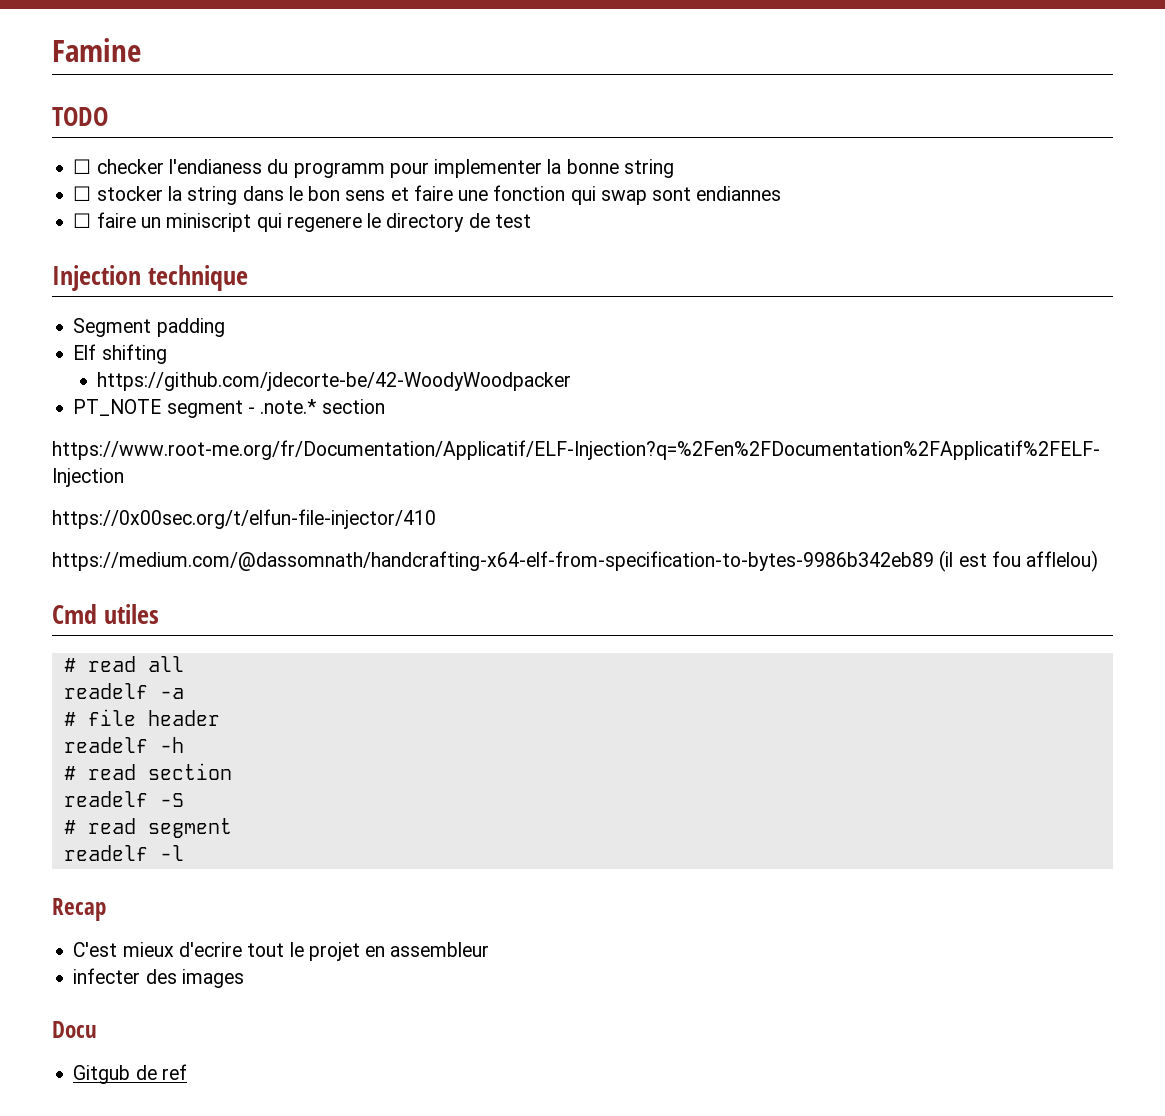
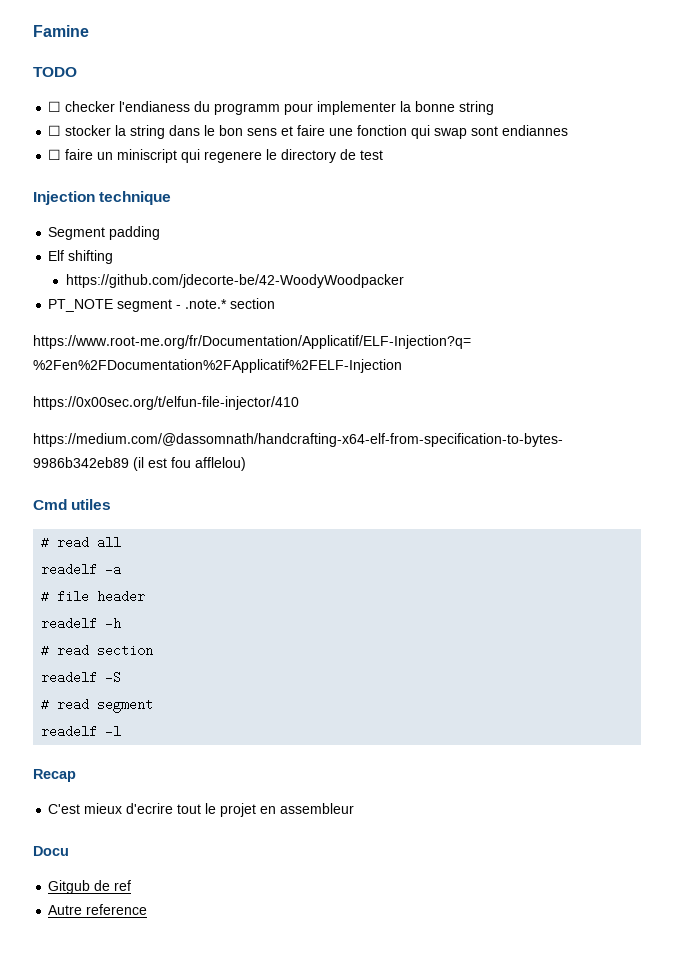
[73,968,244,988] // infecter des images -> (355, 808) none
(187, 1072) none -> [48,904,148,915] // Autre reference

